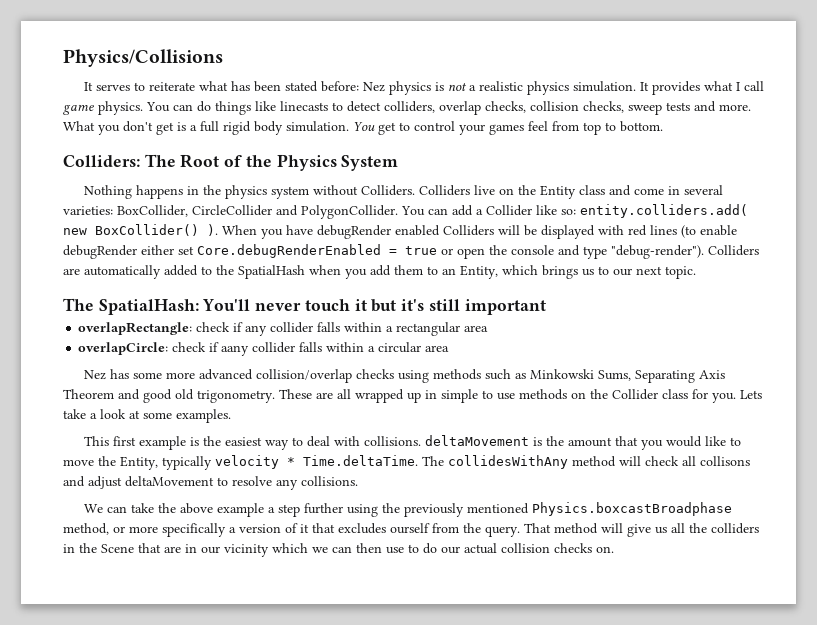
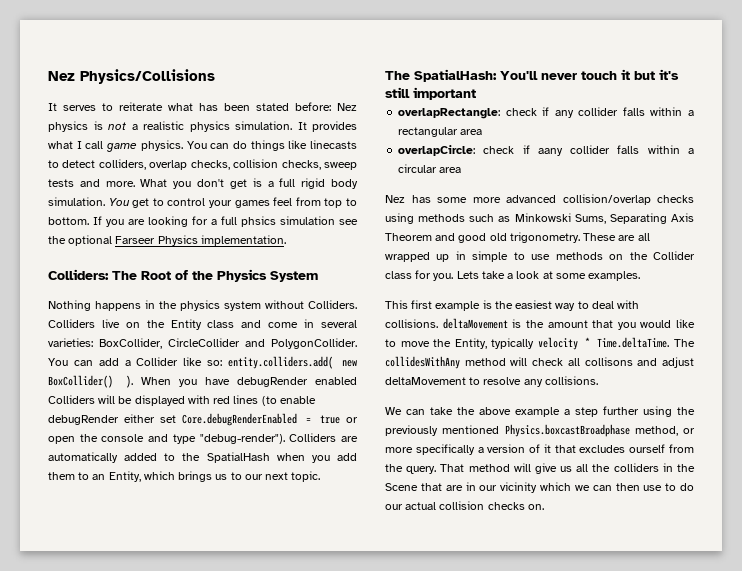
(63, 58) none -> [48,71,75,81] Nez
(663, 126) none -> [93,216,358,227] [48,235,286,246] If you are looking for a full phsics simulation see the optional Farseer Physics implementation.

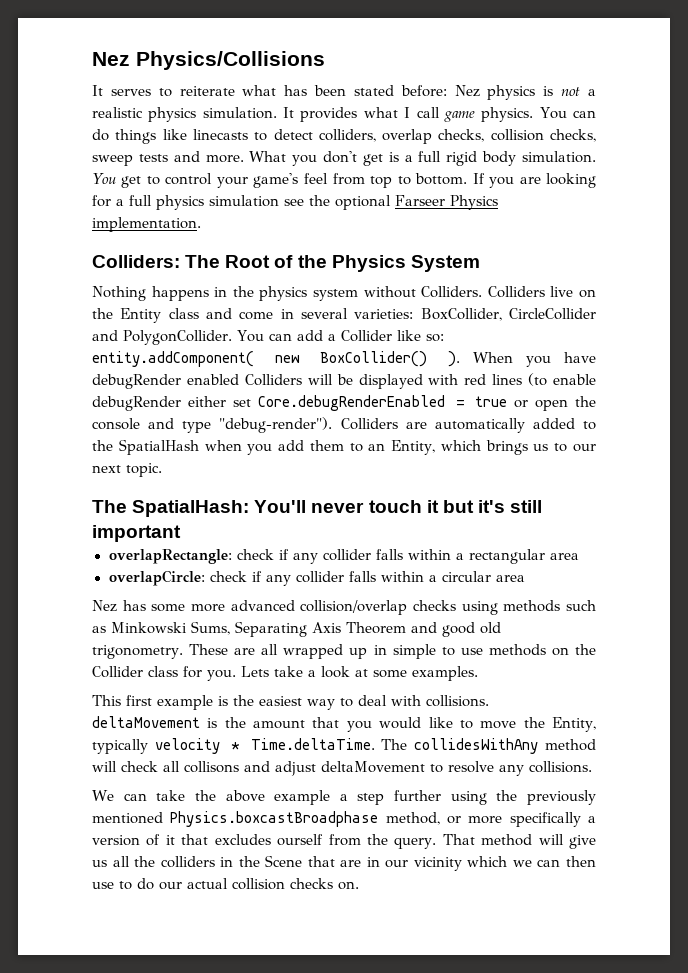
[234,200,270,208] games -> [253,173,299,188] game's
[241,216,276,227] phsics -> [156,195,204,210] physics
[227,356,333,369] entity.colliders.add( -> [92,351,254,367] entity.addComponent(
[537,148,563,156] aany -> [265,574,291,586] any

